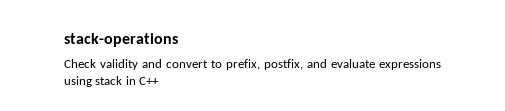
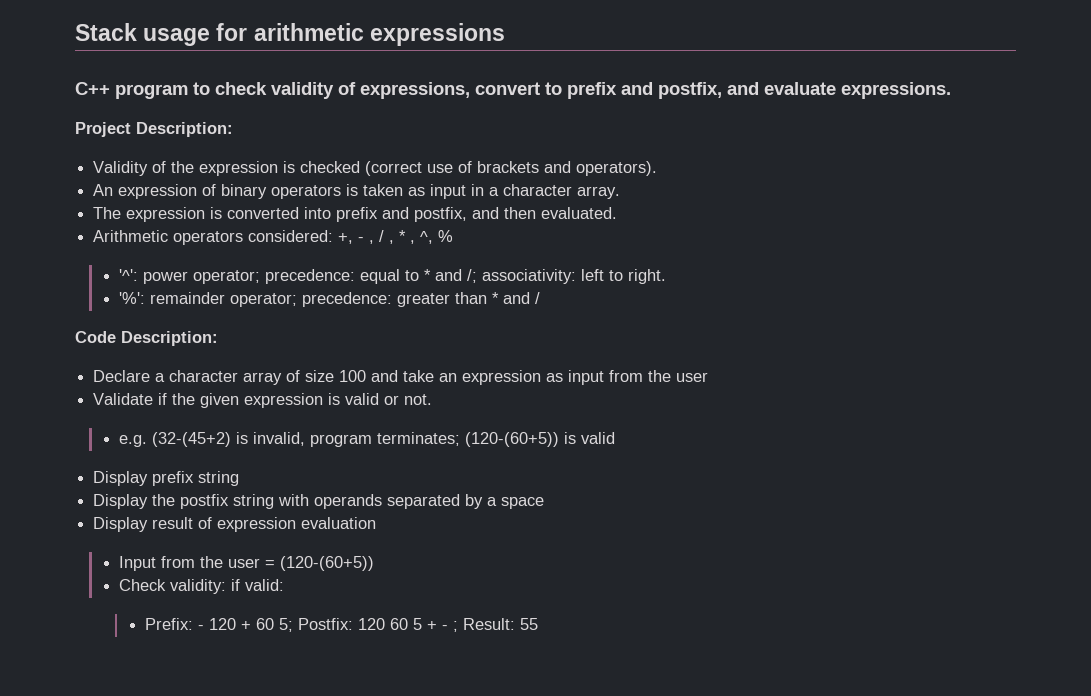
[64,33,178,47] [64,59,441,70] [64,76,160,87] stack-operations // Check validity and convert to prefix, postfix, and evaluate expressions using stack in C++ -> [75,23,505,46] [75,82,951,99] [75,122,233,137] [93,161,658,176] [93,184,621,199] [93,207,618,222] [93,230,454,245] [118,269,666,284] [118,292,540,307] [75,331,218,346] [93,370,709,385] [93,393,433,408] [118,432,615,447] [93,471,240,486] [93,494,545,509] [93,517,377,532] [118,556,374,571] [118,579,284,594] [144,618,538,632] Stack usage for arithmetic expressions // C++ program to check validity of expressions, convert to prefix and postfix, and evaluate expressions. // Project Description: // Validity of the expression is checked (correct use of brackets and operators). // An expression of binary operators is taken as input in a character array. // The expression is converted into prefix and postfix, and then evaluated. // Arithmetic operators considered: +, - , / , * , ^, % // '^': power operator; precedence: equal to * and /; associativity: left to right. // '%': remainder operator; precedence: greater than * and / // Code Description: // Declare a character array of size 100 and take an expression as input from the user // Validate if the given expression is valid or not. // e.g. (32-(45+2) is invalid, program terminates; (120-(60+5)) is valid // Display prefix string // Display the postfix string with operands separated by a space // Display result of expression evaluation // Input from the user = (120-(60+5)) // Check validity: if valid: // Prefix: - 120 + 60 5; Postfix: 120 60 5 + - ; Result: 55

